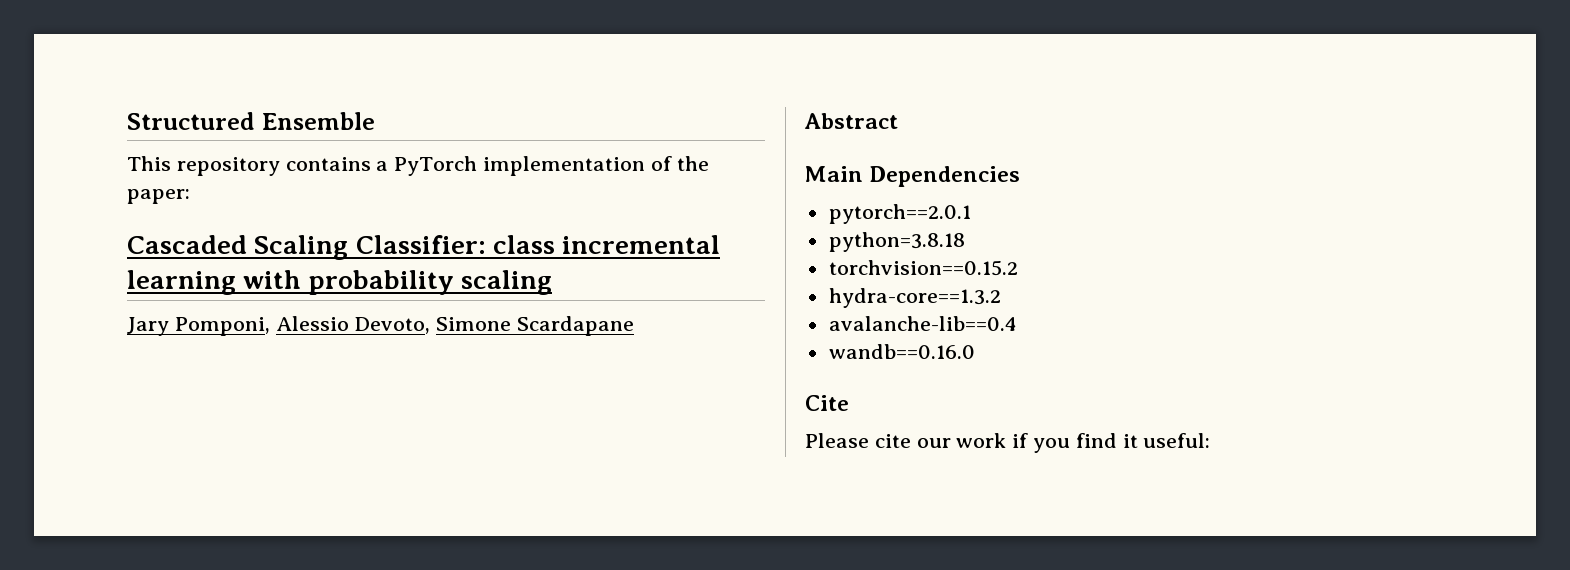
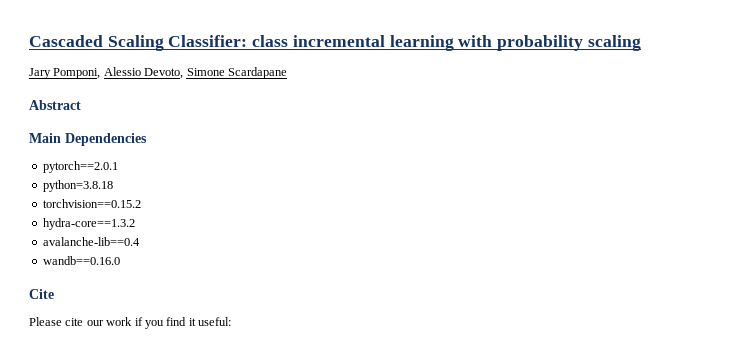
[127,112,375,130] [127,156,709,176] [127,189,190,204] Structured Ensemble // This repository contains a PyTorch implementation of the paper: // -> (29, 41) none

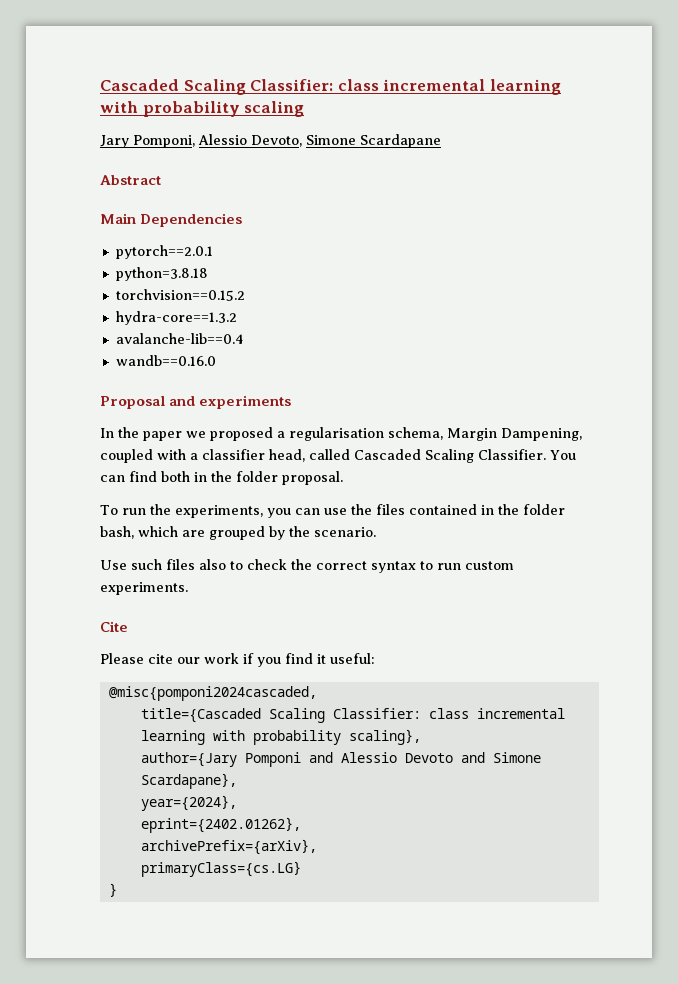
(120, 260) none -> [100,395,292,409] [100,427,582,441] [100,449,576,463] [100,471,343,485] [100,504,565,518] [100,526,376,540] [100,559,514,573] [100,582,188,595] // Proposal and experiments // In the paper we proposed a regularisation schema, Margin Dampening, coupled with a classifier head, called Cascaded Scaling Classifier. You can find both in the folder proposal. // To run the experiments, you can use the files contained in the folder bash, which are grouped by the scenario. // Use such files also to check the correct syntax to run custom experiments.
(231, 321) none -> [108,686,317,701] [140,708,565,723] [140,729,421,745] [140,752,541,767] [140,773,237,789] [140,795,237,811] [140,817,301,833] [140,839,317,855] [140,861,301,877] [108,883,117,897] // @misc{pomponi2024cascaded, // title={Cascaded Scaling Classifier: class incremental learning with probability scaling}, // author={Jary Pomponi and Alessio Devoto and Simone Scardapane}, // year={2024}, // eprint={2402.01262}, // archivePrefix={arXiv}, // primaryClass={cs.LG} // }

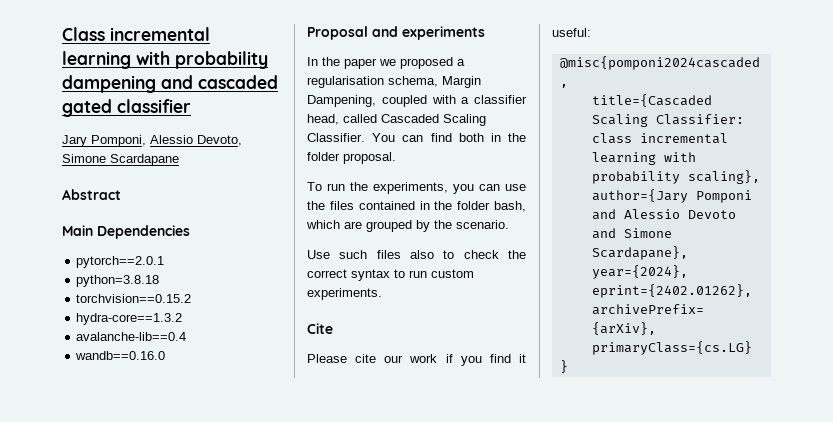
[100,79,561,95] [100,101,305,117] Cascaded Scaling Classifier: class incremental learning with probability scaling -> [62,27,210,41] [62,51,268,69] [62,75,278,93] [62,99,191,117] Class incremental learning with probability dampening and cascaded gated classifier

